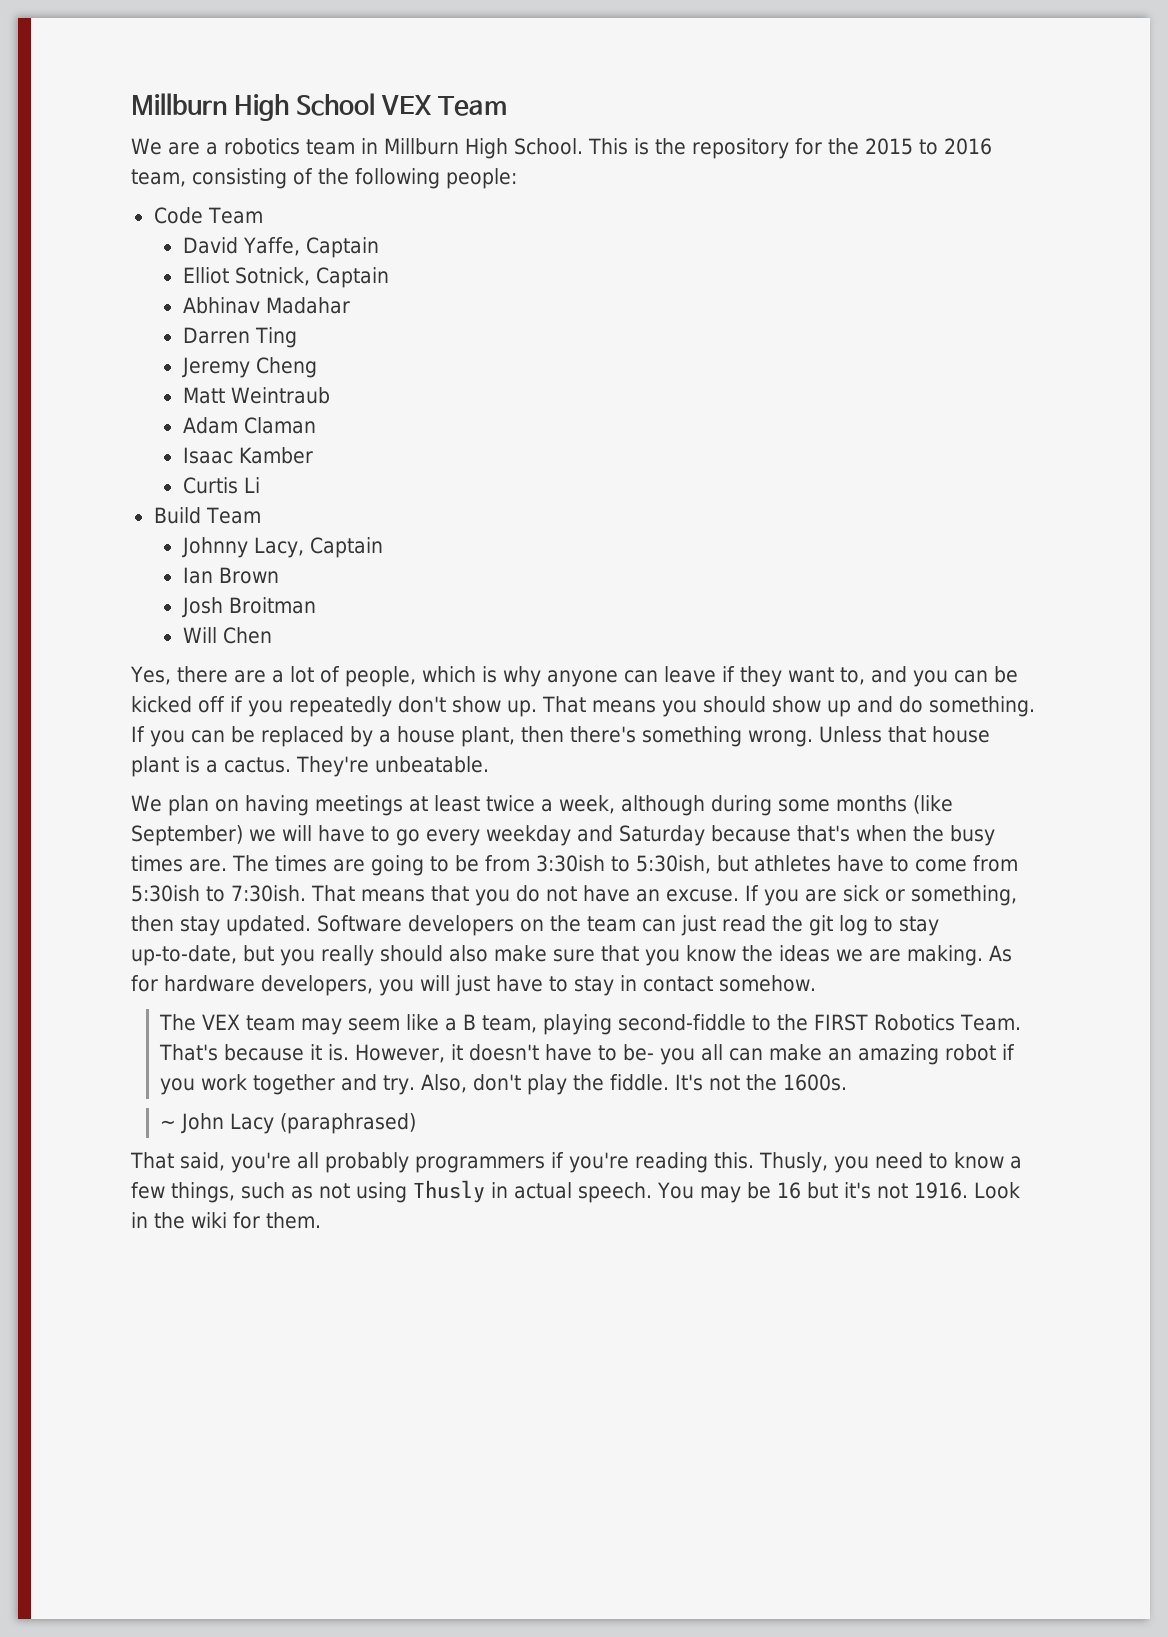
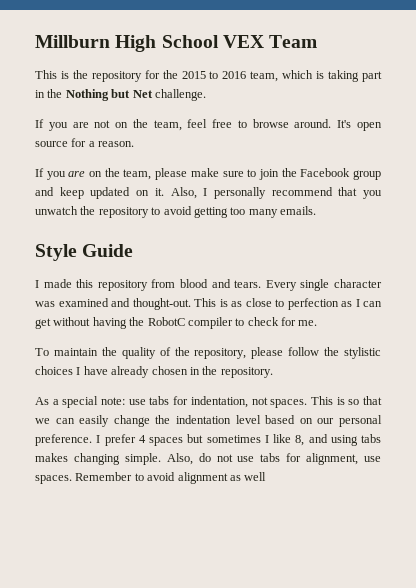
[131,138,583,159] We are a robotics team in Millburn High School. -> (318, 41) none
[192,168,517,189] [153,207,263,224] [182,237,379,258] [182,267,389,288] [182,297,350,314] [182,327,297,348] [181,357,317,378] [182,387,330,404] [182,417,316,434] [182,447,313,464] [182,477,260,494] [153,507,261,524] [181,537,383,558] [182,567,279,584] [181,597,316,618] [182,627,272,644] [130,666,1018,687] [131,696,1035,717] [131,726,990,747] [131,756,489,777] [131,795,953,816] [131,825,995,846] [131,855,1018,876] [131,885,1017,906] [131,915,939,936] [131,945,1012,966] [131,975,816,996] [159,1014,1022,1035] [159,1044,1016,1065] [160,1074,848,1095] [160,1113,417,1134] [130,1152,1022,1173] [131,1180,1020,1203] [131,1212,321,1229] consisting of the following people: // Code Team // David Yaffe, Captain // Elliot Sotnick, Captain // Abhinav Madahar // Darren Ting // Jeremy Cheng // Matt Weintraub // Adam Claman // Isaac Kamber // Curtis Li // Build Team // Johnny Lacy, Captain // Ian Brown // Josh Broitman // Will Chen // Yes, there are a lot of people, which is why anyone can leave if they want to, and you can be kicked off if you repeatedly don't show up. That means you should show up and do something. If you can be replaced by a house plant, then there's something wrong. Unless that house plant is a cactus. They're unbeatable. // We plan on having meetings at least twice a week, although during some months (like September) we will have to go every weekday and Saturday because that's when the busy times are. The times are going to be from 3:30ish to 5:30ish, but athletes have to come from 5:30ish to 7:30ish. That means that you do not have an excuse. If you are sick or something, then stay updated. Software developers on the team can just read the git log to stay up-to-date, but you really should also make sure that you know the ideas we are making. As for hardware developers, you will just have to stay in contact somehow. // The VEX team may seem like a B team, playing second-fiddle to the FIRST Robotics Team. That's because it is. However, it doesn't have to be- you all can make an amazing robot if you work together and try. Also, don't play the fiddle. It's not the 1600s. // ~ John Lacy (paraphrased) // That said, you're all probably programmers if you're reading this. Thusly, you need to know a few things, such as not using Thusly in actual speech. You may be 16 but it's not 1916. Look in the wiki for them. -> [282,70,382,82] [35,89,206,101] [35,119,383,131] [35,138,135,147] [35,168,381,180] [35,187,382,199] [35,206,316,218] [35,244,134,261] [35,279,382,291] [35,298,382,310] [35,317,318,329] [35,347,381,359] [35,366,273,378] [35,396,382,408] [35,415,382,427] [35,434,381,446] [35,453,381,465] [35,472,267,484] which is taking part in the Nothing but Net challenge. // If you are not on the team, feel free to browse around. It's open source for a reason. // If you are on the team, please make sure to join the Facebook group and keep updated on it. Also, I personally recommend that you unwatch the repository to avoid getting too many emails. // Style Guide // I made this repository from blood and tears. Every single character was examined and thought-out. This is as close to perfection as I can get without having the RobotC compiler to check for me. // To maintain the quality of the repository, please follow the stylistic choices I have already chosen in the repository. // As a special note: use tabs for indentation, not spaces. This is so that we can easily change the indentation level based on our personal preference. I prefer 4 spaces but sometimes I like 8, and using tabs makes changing simple. Also, do not use tabs for alignment, use spaces. Remember to avoid alignment as well

